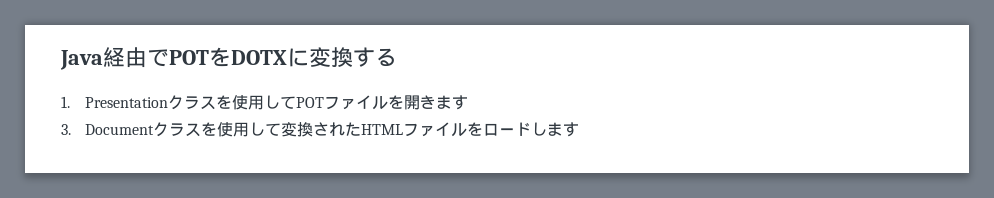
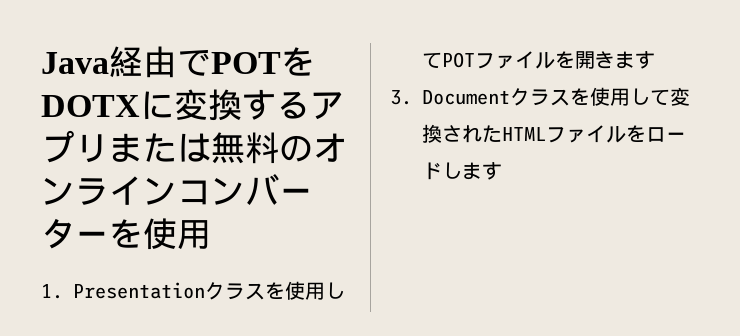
(397, 57) none -> [310,92,344,120] [41,130,347,164] [41,174,313,205] [41,218,211,250] アプリまたは無料のオンラインコンバーターを使用

